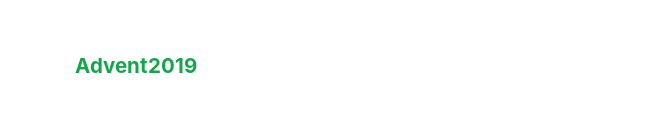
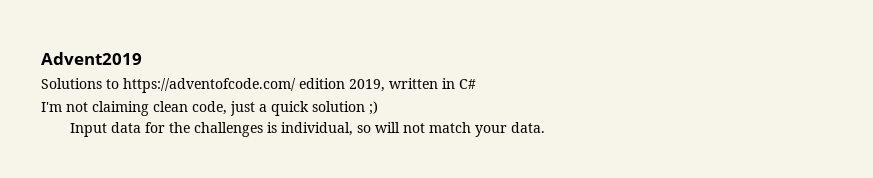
(197, 65) none -> [41,78,476,93] [41,101,378,116] [70,122,546,137] // Solutions to https://adventofcode.com/ edition 2019, written in C# // I'm not claiming clean code, just a quick solution ;) // Input data for the challenges is individual, so will not match your data.

